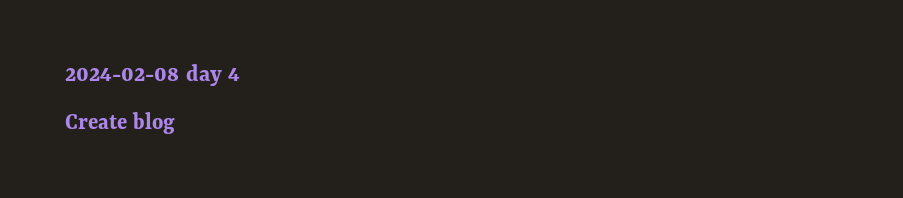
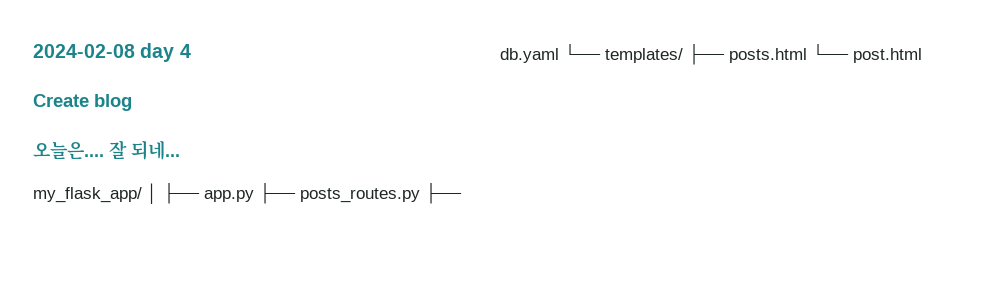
(176, 123) none -> [33,140,180,160] [33,183,462,204] [500,44,922,65] // 오늘은.... 잘 되네... // my_flask_app/ │ ├── app.py ├── posts_routes.py ├── db.yaml └── templates/ ├── posts.html └── post.html

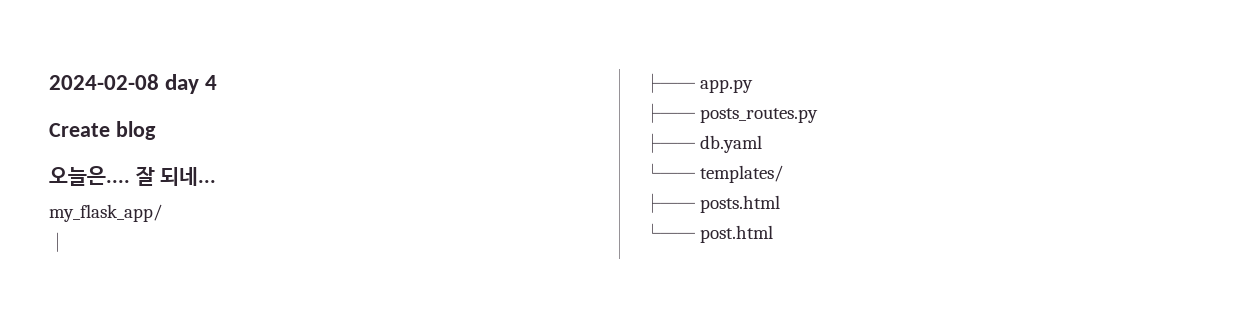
(142, 195) none -> (162, 213) //
(158, 193) none -> (66, 242) //
(254, 196) none -> (754, 86) //
(420, 195) none -> (819, 115) //
(559, 55) none -> (763, 144) //
(683, 55) none -> (784, 174) //
(807, 55) none -> (781, 204) //

